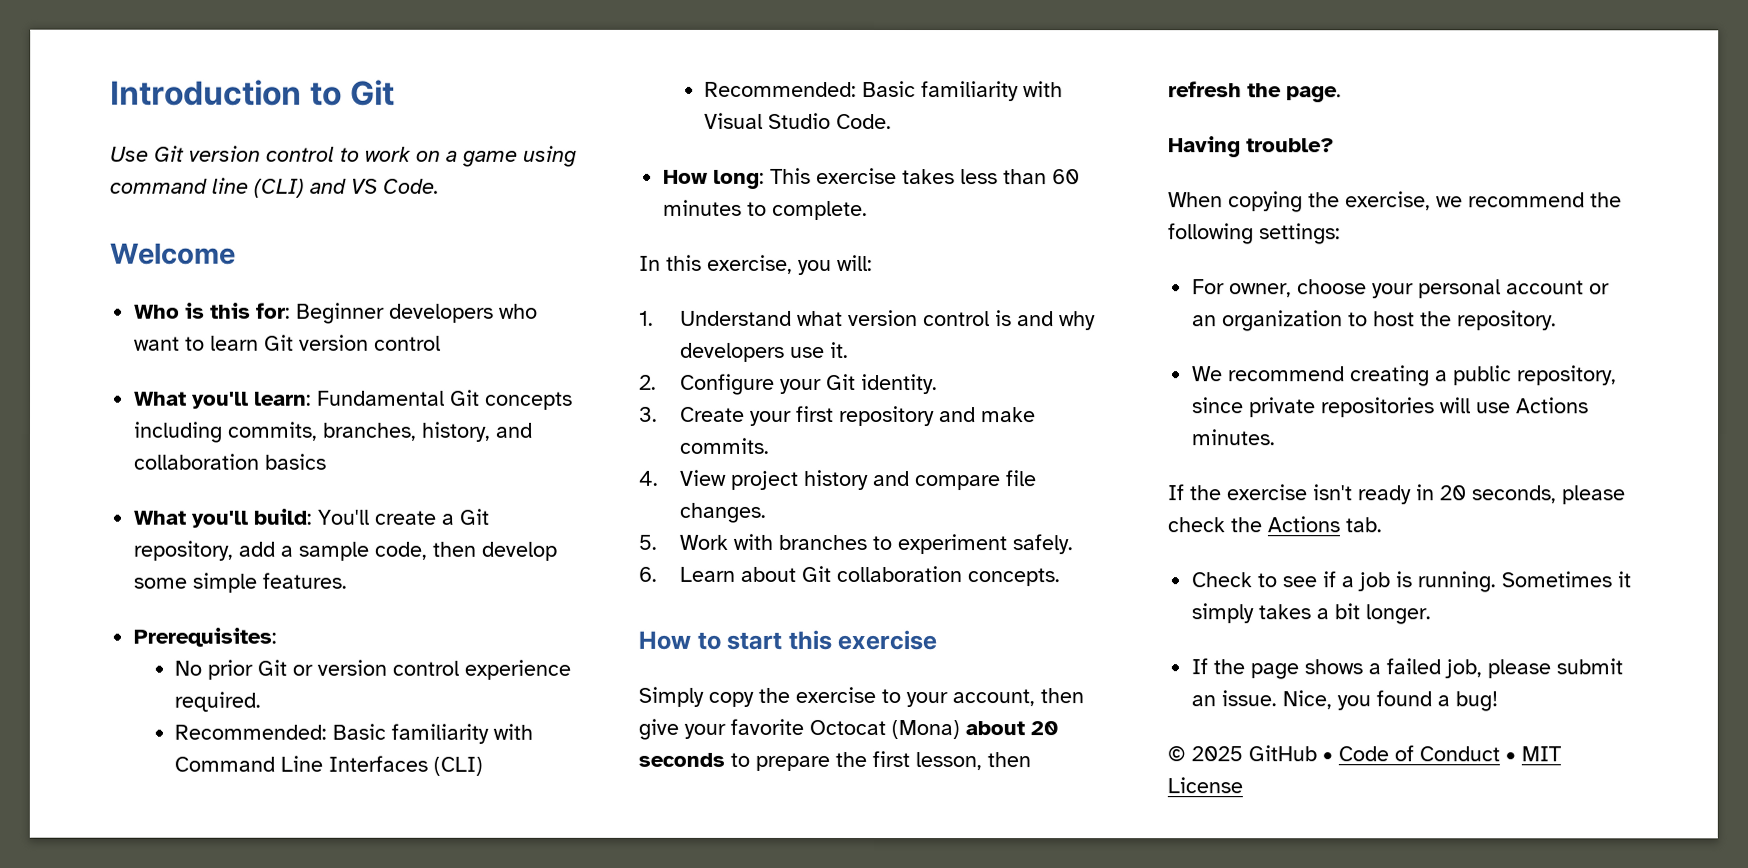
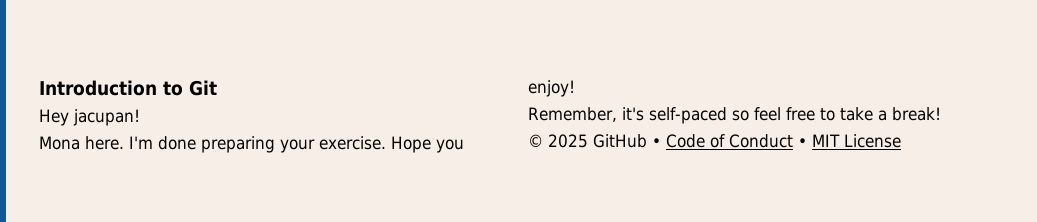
[110,145,577,167] [110,177,440,198] [110,242,236,265] [134,302,539,324] [134,334,442,351] [134,389,574,410] [133,421,534,443] [133,453,327,470] [133,508,490,528] [133,540,558,561] [133,572,348,593] [133,627,278,647] [174,659,572,680] [174,691,262,712] [174,723,534,744] [174,755,484,776] [704,80,1064,102] [704,112,893,130] [663,167,1081,189] [663,199,869,220] [639,254,873,275] [639,309,1097,331] [680,341,850,362] [639,373,939,395] [639,405,1037,427] [679,437,770,454] [638,469,1037,491] [679,502,767,523] [638,533,1074,555] [638,565,1061,587] [638,629,938,651] [638,686,1084,708] [638,718,1058,740] [638,750,1031,771] [1168,81,1342,103] [1168,136,1335,158] [1168,191,1622,213] [1168,223,1341,245] [1192,279,1611,299] [1192,310,1558,332] [1192,365,1618,387] [1192,397,1590,418] [1191,429,1277,446] [1167,484,1625,505] [1167,516,1382,533] [1191,571,1632,593] [1191,603,1432,625] [1191,658,1624,680] [1191,690,1499,712] Use Git version control to work on a game using command line (CLI) and VS Code. // Welcome // Who is this for: Beginner developers who want to learn Git version control // What you'll learn: Fundamental Git concepts including commits, branches, history, and collaboration basics // What you'll build: You'll create a Git repository, add a sample code, then develop some simple features. // Prerequisites: // No prior Git or version control experience required. // Recommended: Basic familiarity with Command Line Interfaces (CLI) // Recommended: Basic familiarity with Visual Studio Code. // How long: This exercise takes less than 60 minutes to complete. // In this exercise, you will: // 1. Understand what version control is and why developers use it. // 2. Configure your Git identity. // 3. Create your first repository and make commits. // 4. View project history and compare file changes. // 5. Work with branches to experiment safely. // 6. Learn about Git collaboration concepts. // How to start this exercise // Simply copy the exercise to your account, then give your favorite Octocat (Mona) about 20 seconds to prepare the first lesson, then refresh the page. // Having trouble? // When copying the exercise, we recommend the following settings: // For owner, choose your personal account or an organization to host the repository. // We recommend creating a public repository, since private repositories will use Actions minutes. // If the exercise isn't ready in 20 seconds, please check the Actions tab. // Check to see if a job is running. Sometimes it simply takes a bit longer. // If the page shows a failed job, please submit an issue. Nice, you found a bug! -> [39,109,140,126] [39,136,464,153] [528,80,575,97] [528,107,941,124] Hey jacupan! // Mona here. I'm done preparing your exercise. Hope you enjoy! // Remember, it's self-paced so feel free to take a break!

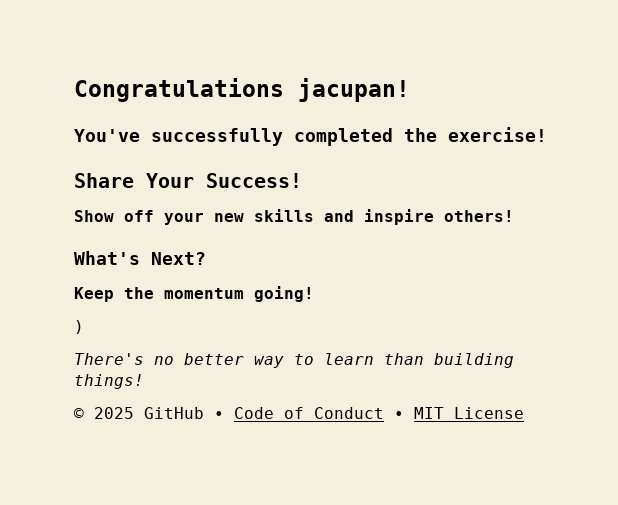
[39,80,217,96] [39,109,140,126] [39,136,464,153] [528,80,575,97] [528,107,941,124] Introduction to Git // Hey jacupan! // Mona here. I'm done preparing your exercise. Hope you enjoy! // Remember, it's self-paced so feel free to take a break! -> [74,78,410,102] [74,127,547,146] [74,173,302,188] [74,209,514,225] [74,251,206,265] [74,286,314,302] [74,320,84,334] [74,353,514,368] [74,374,144,389] Congratulations jacupan! // You've successfully completed the exercise! // Share Your Success! // Show off your new skills and inspire others! // What's Next? // Keep the momentum going! // ) // There's no better way to learn than building things!

